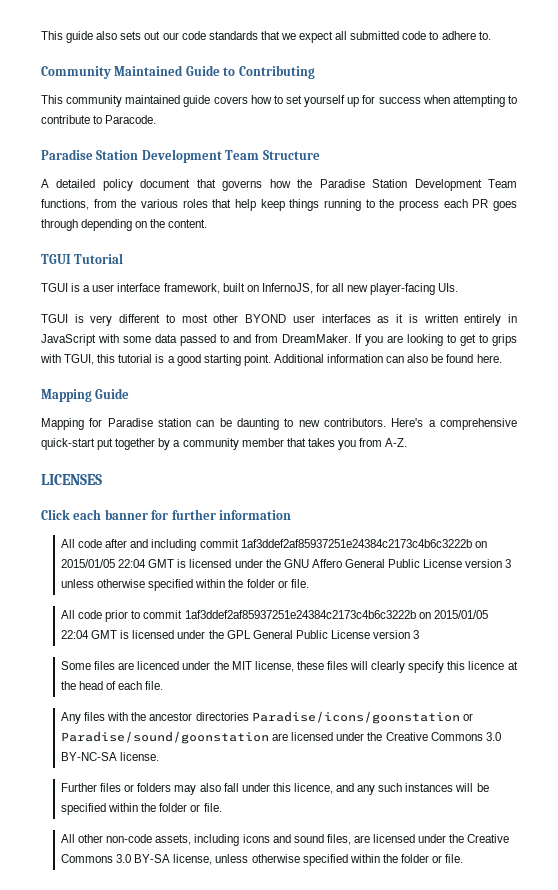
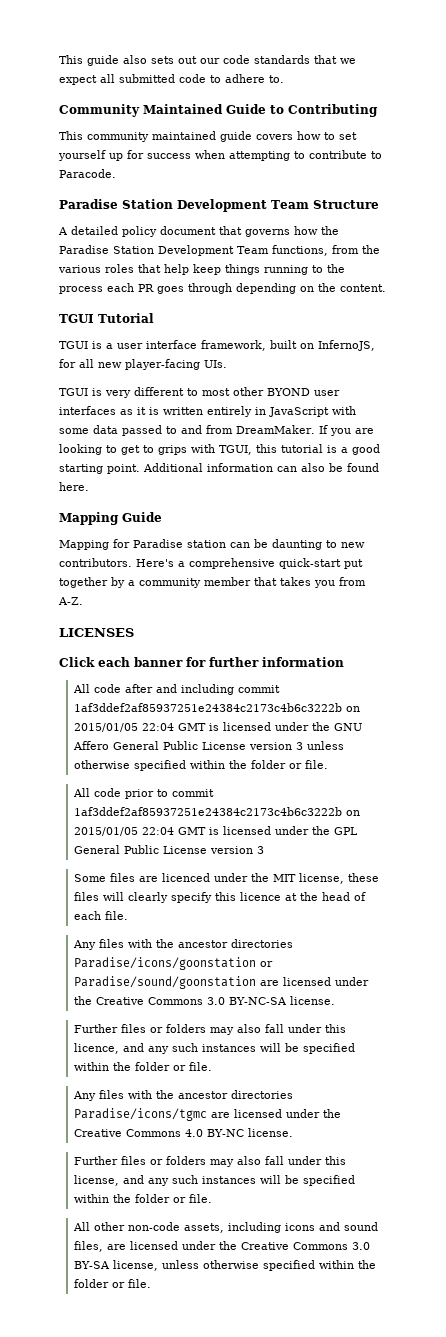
(222, 807) none -> [73,1090,294,1101] [74,1108,342,1121] [74,1128,294,1137] [74,1156,347,1167] [74,1175,356,1186] [74,1194,213,1203] // Any files with the ancestor directories Paradise/icons/tgmc are licensed under the Creative Commons 4.0 BY-NC license. // Further files or folders may also fall under this license, and any such instances will be specified within the folder or file.

